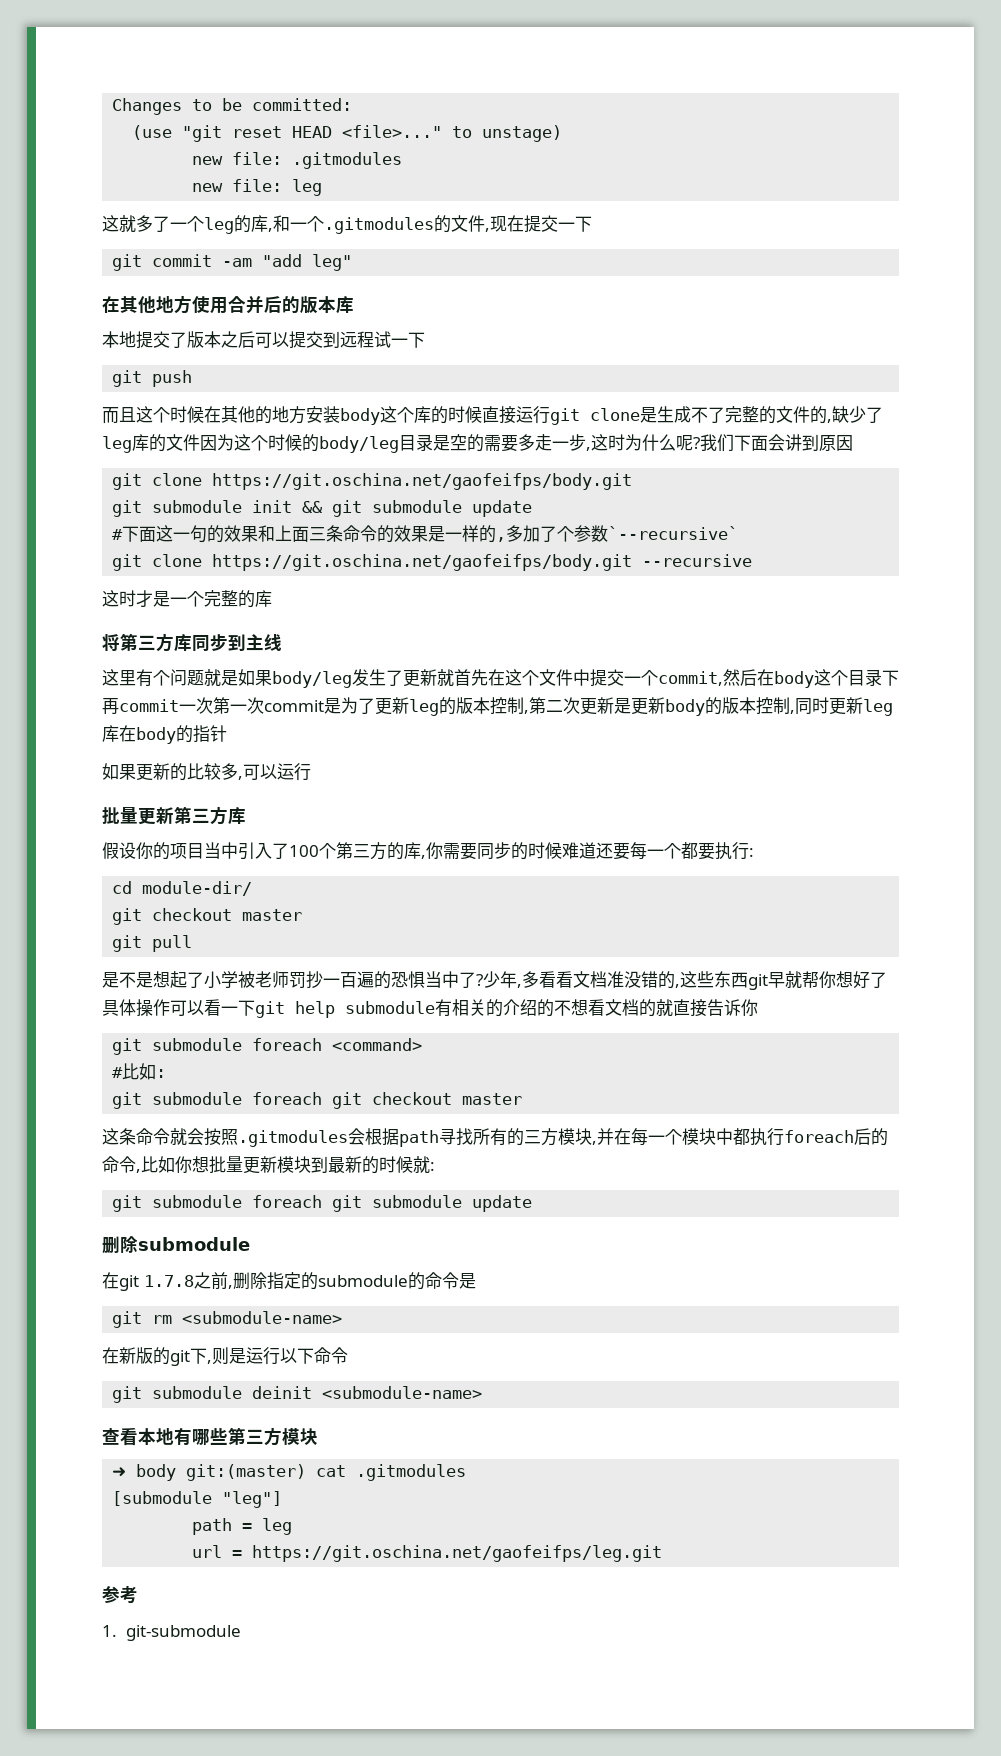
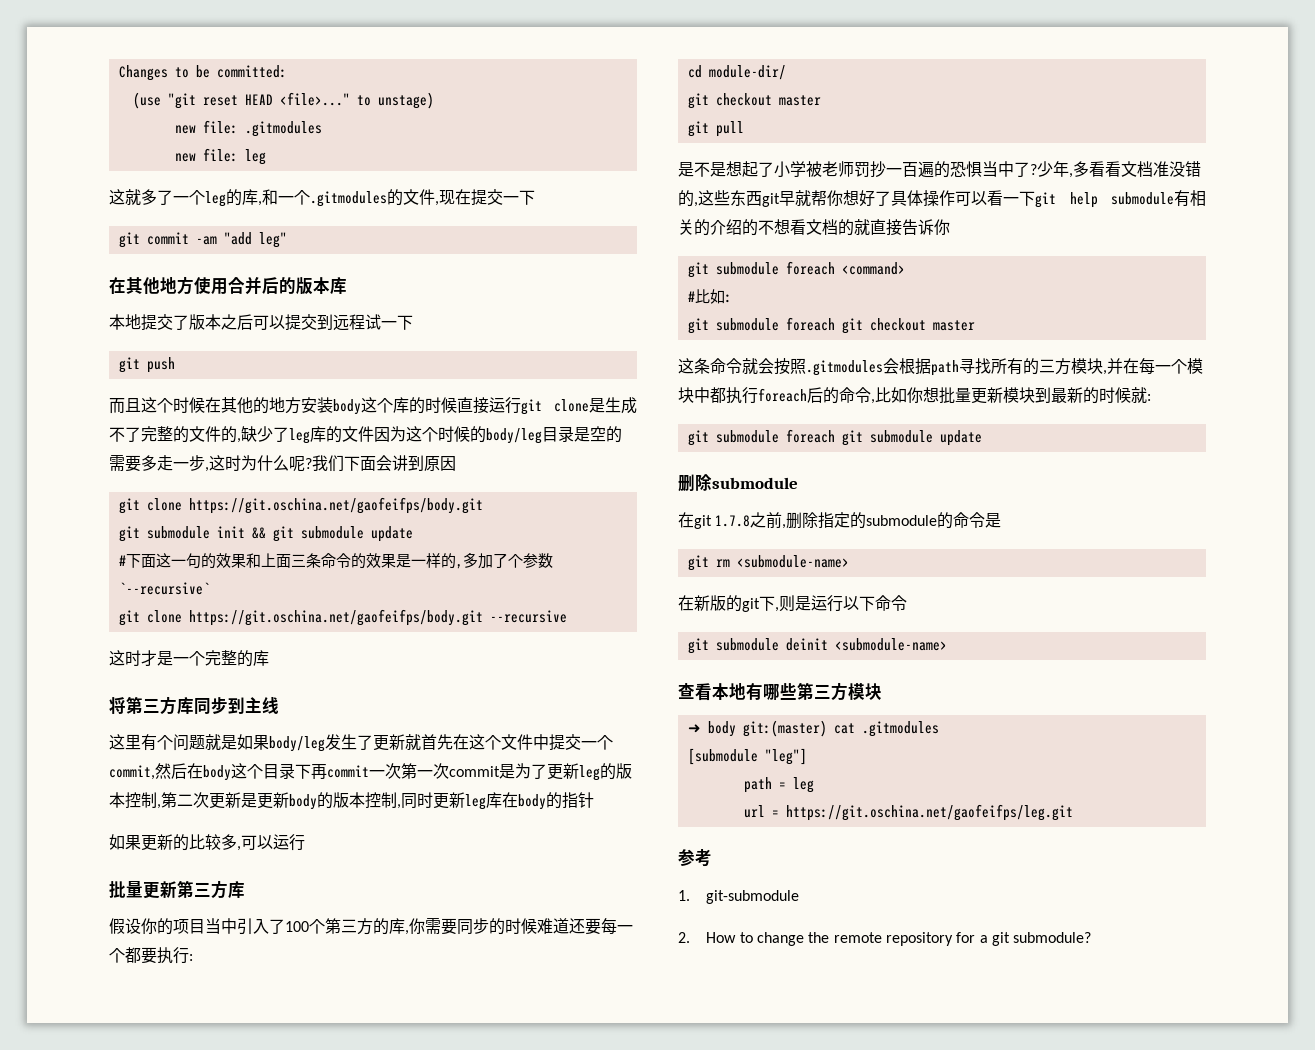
(241, 1633) none -> [678,932,1092,946] // 2. How to change the remote repository for a git submodule?

